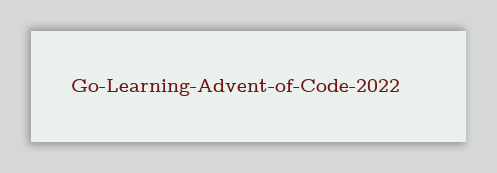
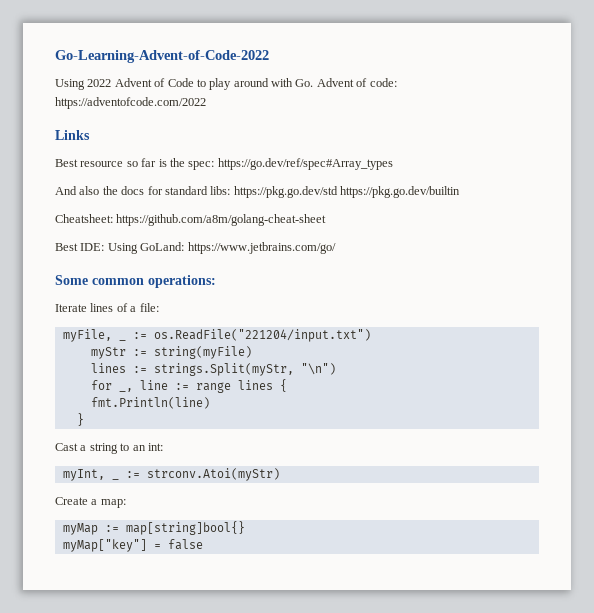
(400, 87) none -> [55,78,397,90] [55,97,206,109] [55,130,90,140] [55,158,393,170] [55,186,460,198] [55,214,327,226] [55,242,336,254] [55,275,216,288] [55,303,159,312] [62,329,126,342] [132,329,371,342] [90,346,252,359] [90,363,336,376] [90,379,287,393] [90,397,210,409] [76,413,84,426] [55,443,163,454] [62,469,119,481] [125,468,280,481] [55,497,126,508] [62,521,245,535] [62,539,203,552] // Using 2022 Advent of Code to play around with Go. Advent of code: https://adventofcode.com/2022 // Links // Best resource so far is the spec: https://go.dev/ref/spec#Array_types // And also the docs for standard libs: https://pkg.go.dev/std https://pkg.go.dev/builtin // Cheatsheet: https://github.com/a8m/golang-cheat-sheet // Best IDE: Using GoLand: https://www.jetbrains.com/go/ // Some common operations: // Iterate lines of a file: // myFile, _ := os.ReadFile("221204/input.txt") // myStr := string(myFile) // lines := strings.Split(myStr, "\n") // for _, line := range lines { // fmt.Println(line) // } // Cast a string to an int: // myInt, _ := strconv.Atoi(myStr) // Create a map: // myMap := map[string]bool{} // myMap["key"] = false

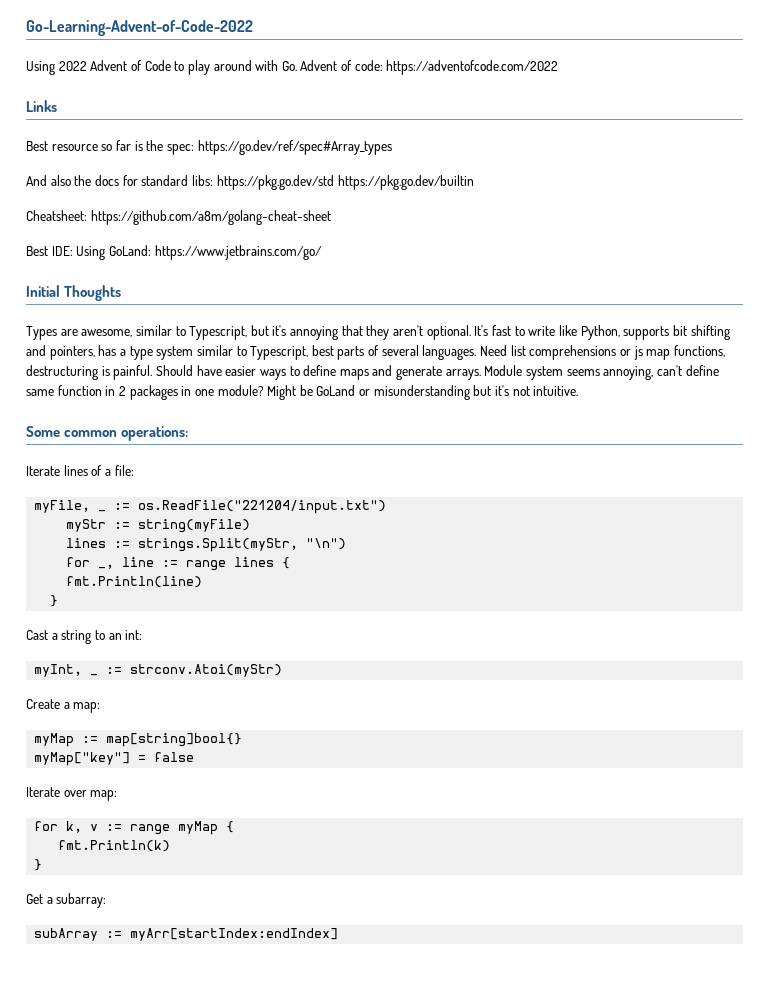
(336, 248) none -> [26,285,122,301] [26,325,730,340] [26,345,725,360] [26,365,719,380] [26,385,579,400] // Initial Thoughts // Types are awesome, similar to Typescript, but it's annoying that they aren't optional. It's fast to write like Python, supports bit shifting and pointers, has a type system similar to Typescript, best parts of several languages. Need list comprehensions or js map functions, destructuring is painful. Should have easier ways to define maps and generate arrays. Module system seems annoying, can't define same function in 2 packages in one module? Might be GoLand or misunderstanding but it's not intuitive.
(203, 544) none -> [26,787,118,801] [34,821,235,835] [58,840,171,852] [34,859,43,871] [26,893,107,908] [34,928,339,941] // Iterate over map: // for k, v := range myMap { // fmt.Println(k) // } // Get a subarray: // subArray := myArr[startIndex:endIndex]

